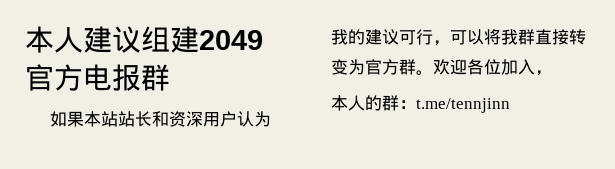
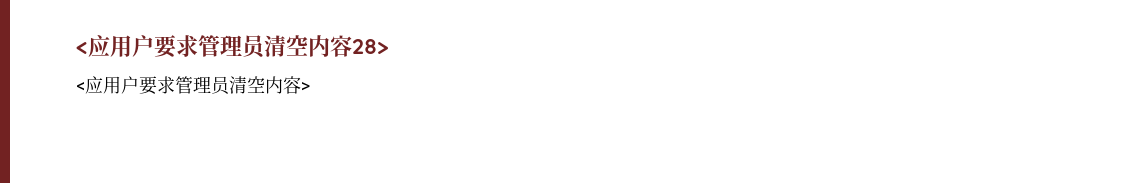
[25,26,263,53] [25,64,170,91] [50,111,272,127] [331,29,586,46] [331,59,552,76] [331,95,510,113] 本人建议组建2049官方电报群 // 如果本站站长和资深用户认为我的建议可行，可以将我群直接转变为官方群。欢迎各位加入， // 本人的群：t.me/tennjinn -> [76,35,389,59] [76,76,310,95] <应用户要求管理员清空内容28> // <应用户要求管理员清空内容>

